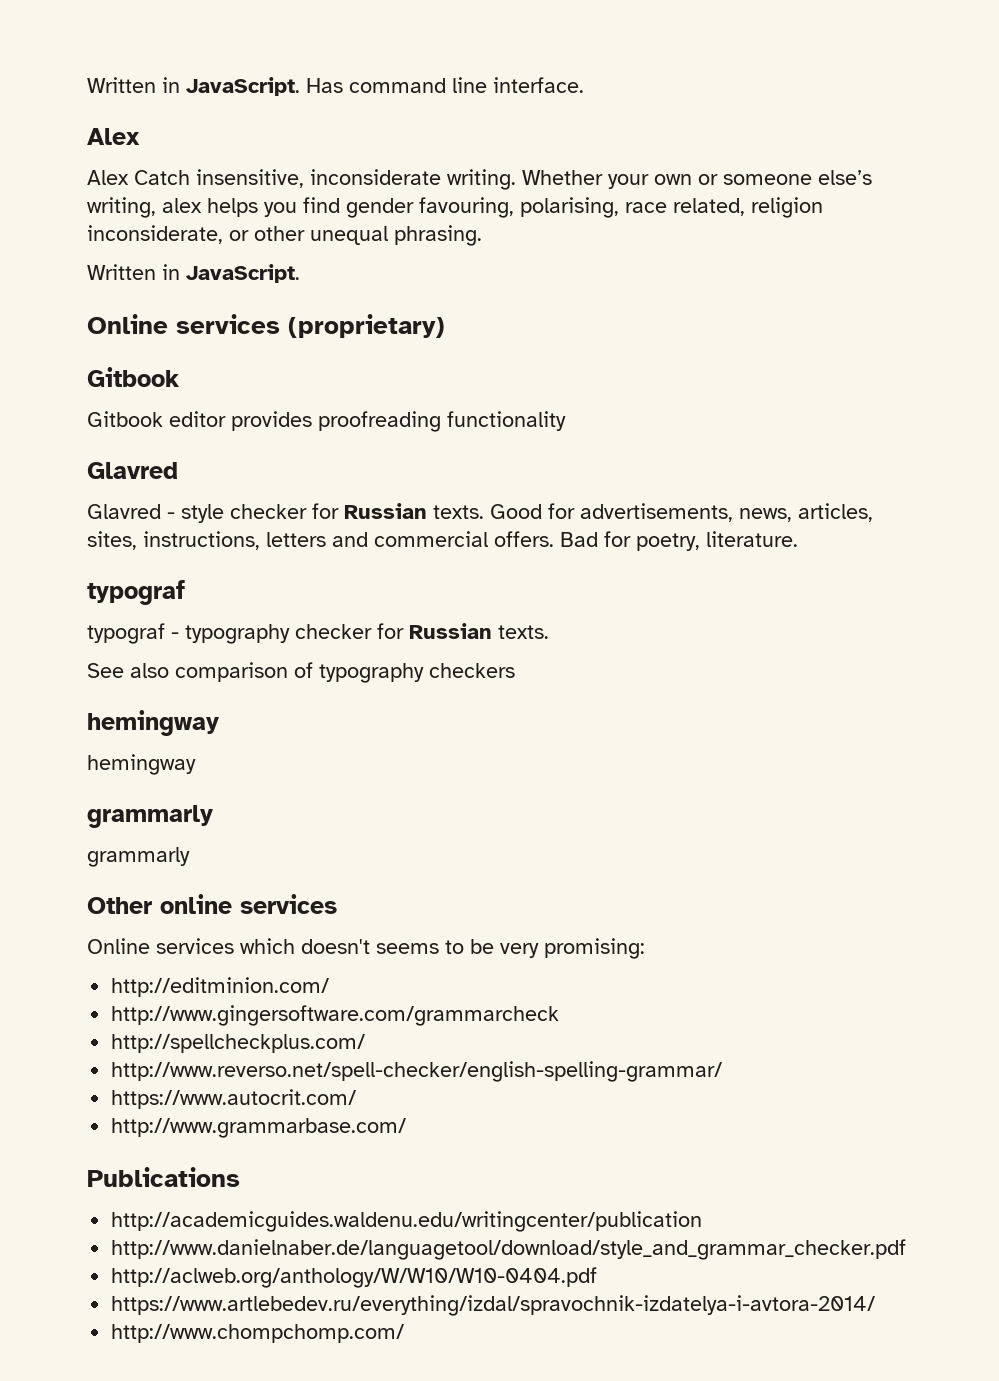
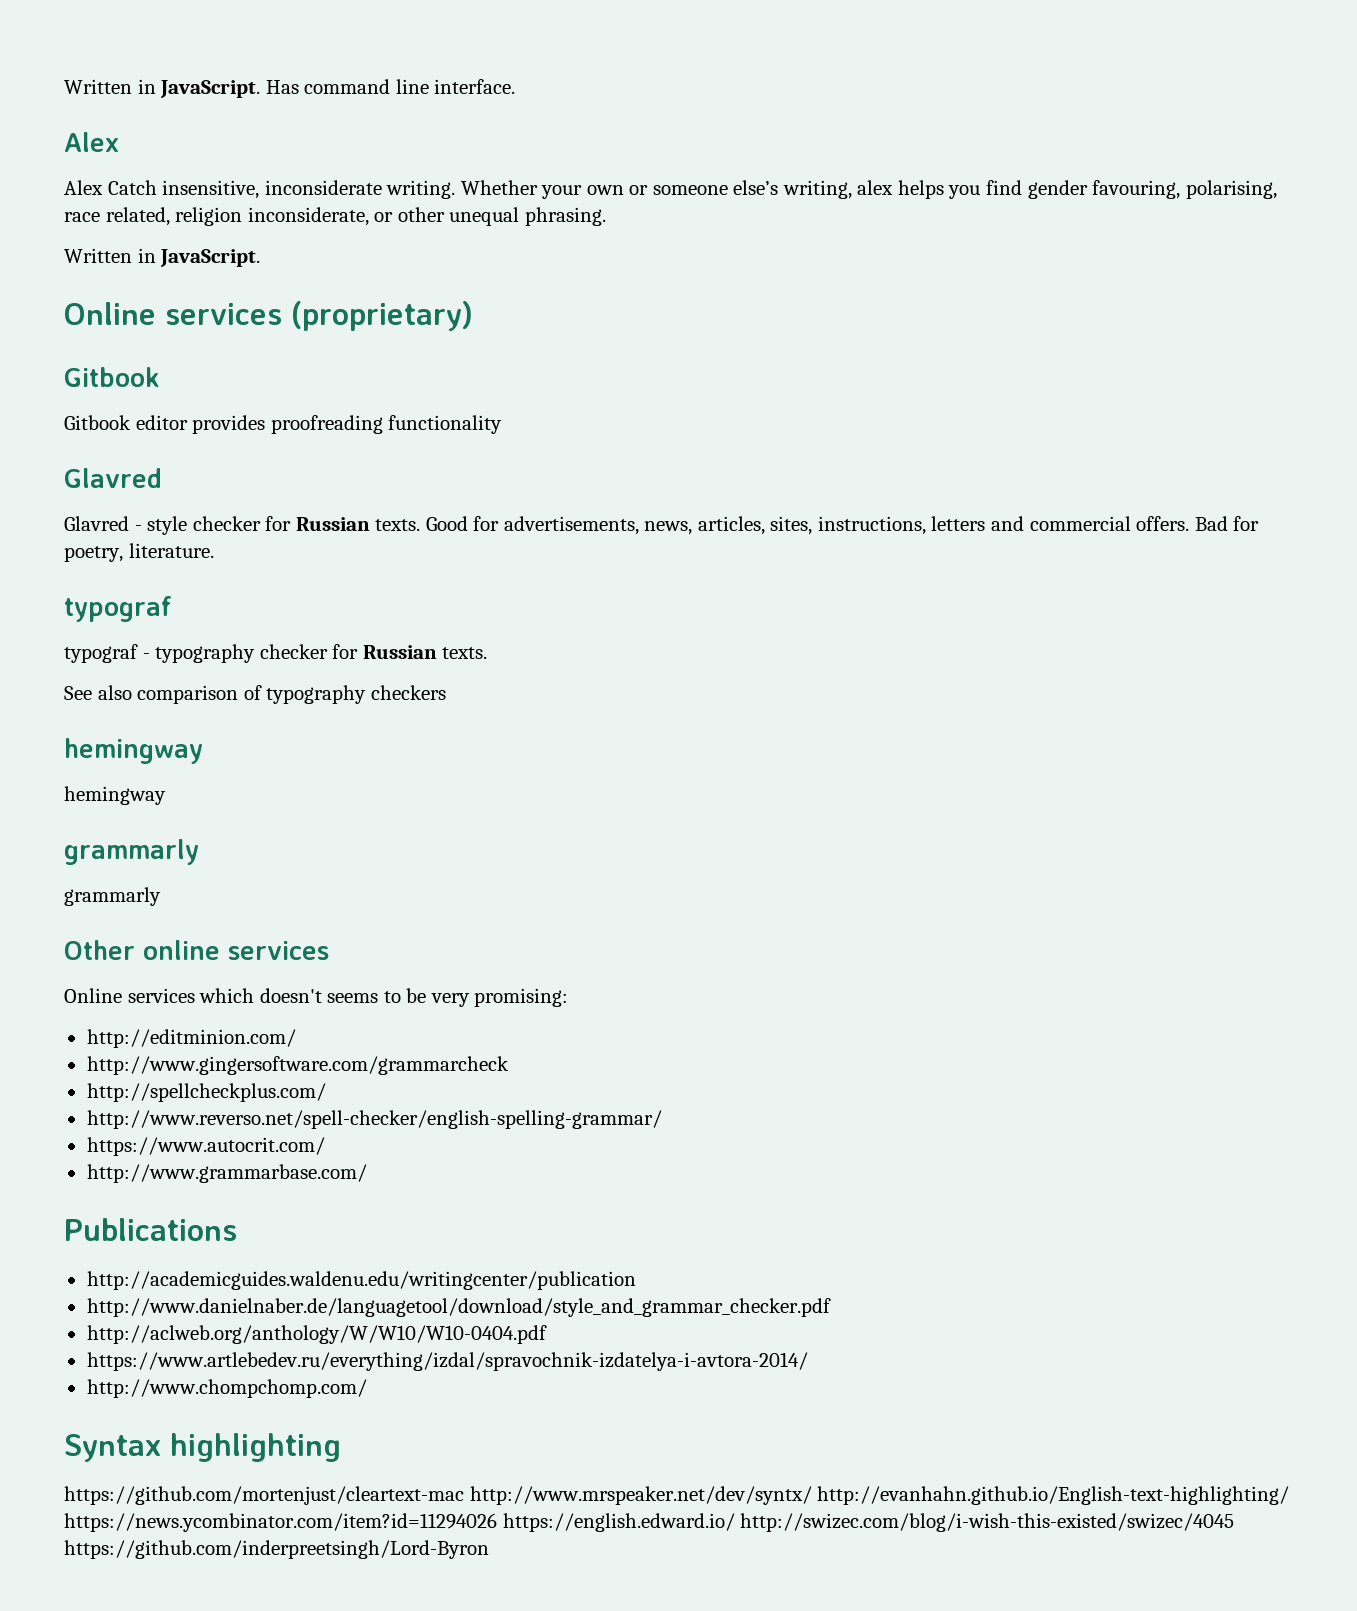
(405, 1333) none -> [64,1433,341,1462] [64,1486,1290,1505] [64,1513,1235,1532] [64,1540,489,1559] // Syntax highlighting // https://github.com/mortenjust/cleartext-mac http://www.mrspeaker.net/dev/syntx/ http://evanhahn.github.io/English-text-highlighting/ https://news.ycombinator.com/item?id=11294026 https://english.edward.io/ http://swizec.com/blog/i-wish-this-existed/swizec/4045 https://github.com/inderpreetsingh/Lord-Byron

